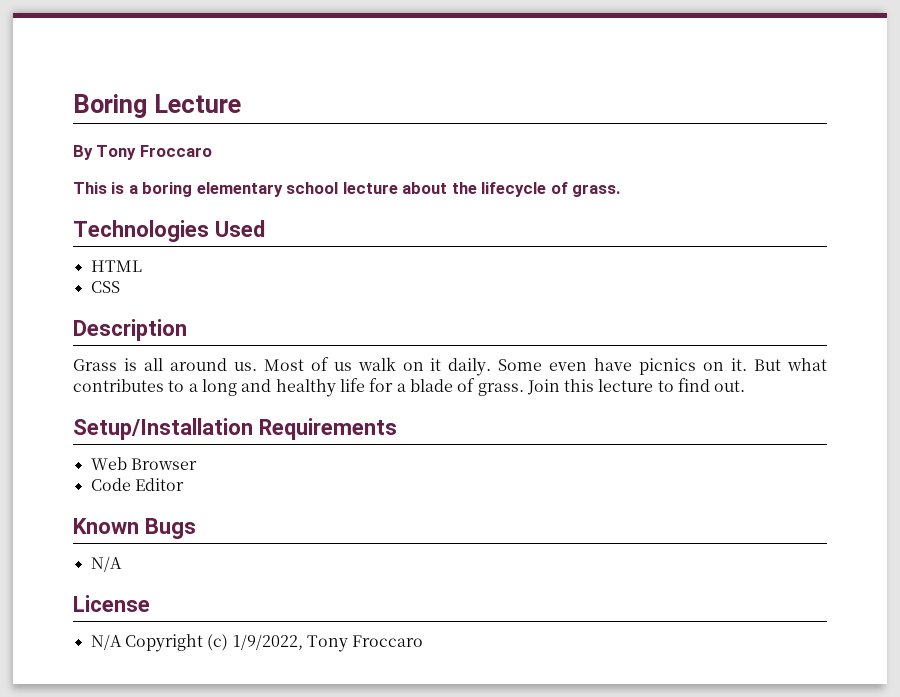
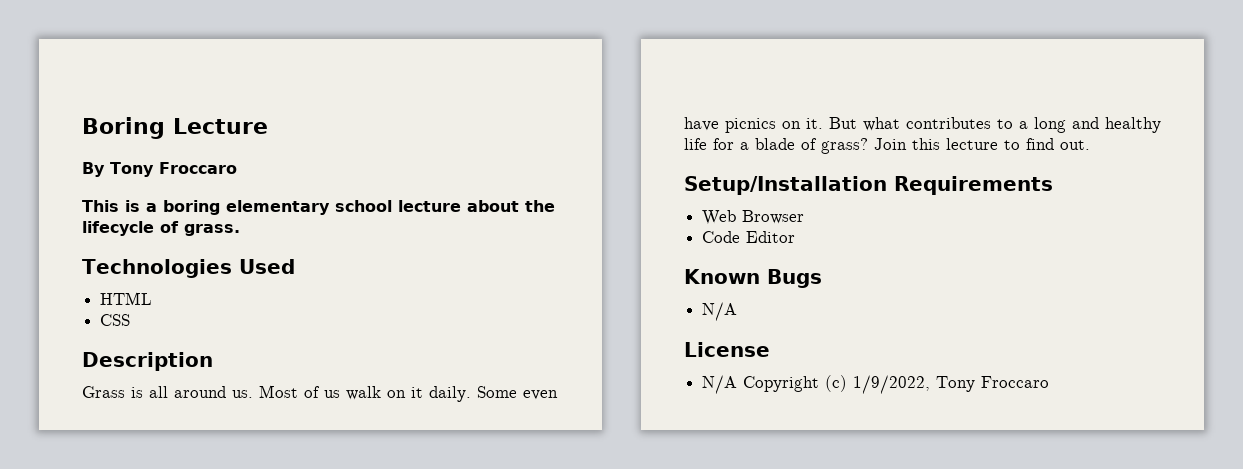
[477,383,524,396] grass. -> [821,138,868,154] grass?

